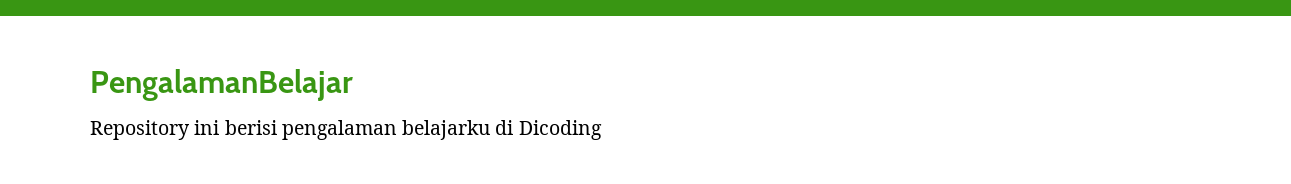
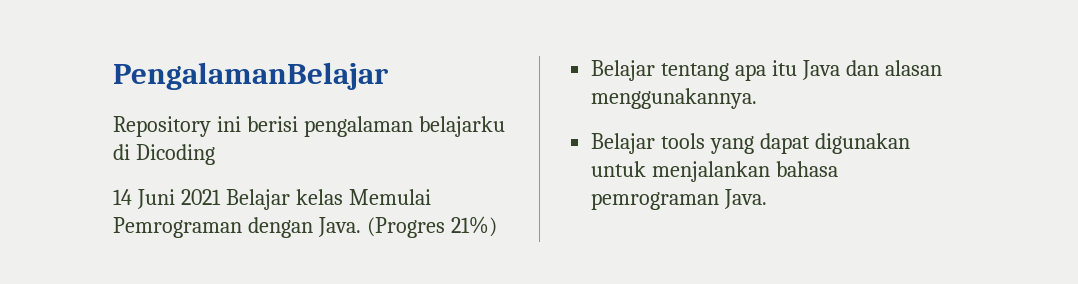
(602, 130) none -> [113,189,431,210] [113,216,497,238] [591,60,942,81] [591,88,758,109] [591,133,910,154] [591,161,839,182] [591,189,768,210] // 14 Juni 2021 Belajar kelas Memulai Pemrograman dengan Java. (Progres 21%) // Belajar tentang apa itu Java dan alasan menggunakannya. // Belajar tools yang dapat digunakan untuk menjalankan bahasa pemrograman Java.

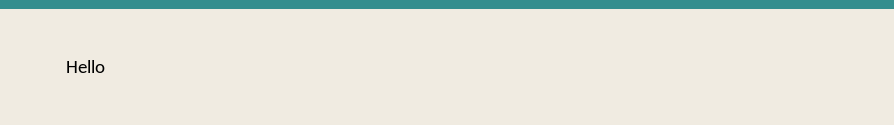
[113,62,389,90] [113,116,505,137] [113,144,215,165] [113,189,431,210] [113,216,497,238] [591,60,942,81] [591,88,758,109] [591,133,910,154] [591,161,839,182] [591,189,768,210] PengalamanBelajar // Repository ini berisi pengalaman belajarku di Dicoding // 14 Juni 2021 Belajar kelas Memulai Pemrograman dengan Java. (Progres 21%) // Belajar tentang apa itu Java dan alasan menggunakannya. // Belajar tools yang dapat digunakan untuk menjalankan bahasa pemrograman Java. -> [66,60,105,73] Hello

